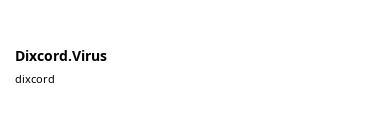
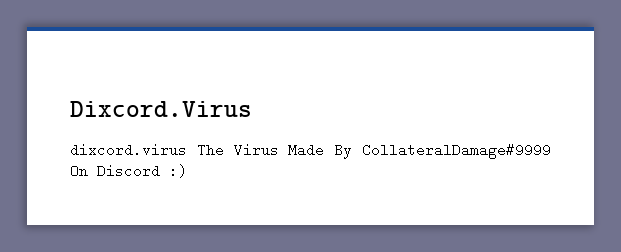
[15,75,55,83] dixcord -> [70,143,551,159] [70,164,187,178] dixcord.virus The Virus Made By CollateralDamage#9999 On Discord :)

